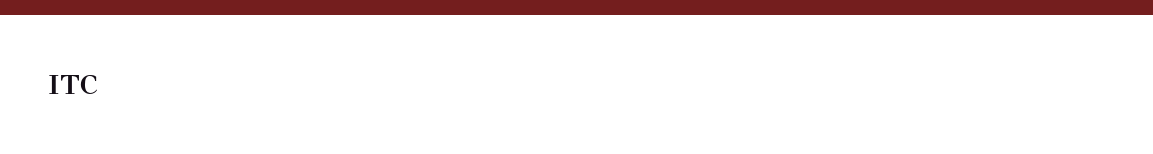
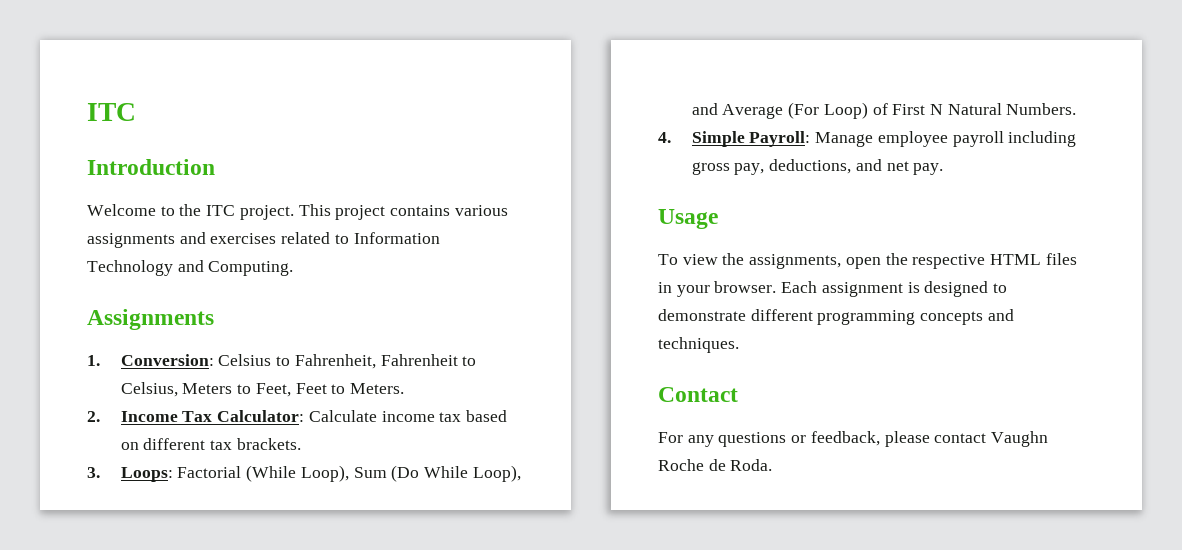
[48,74,97,95] ITC -> [87,103,136,121] [87,159,215,175] [87,204,508,220] [87,232,440,248] [87,260,294,276] [87,309,214,330] [87,354,477,369] [120,382,405,397] [87,410,508,422] [120,438,301,450] [87,465,521,482] [691,102,1077,119] [658,131,1077,147] [691,159,944,175] [658,209,718,229] [658,253,1077,269] [658,281,1008,297] [658,309,1014,325] [658,337,739,353] [658,387,738,402] [658,431,1049,447] [658,459,773,471] ITC // Introduction // Welcome to the ITC project. This project contains various assignments and exercises related to Information Technology and Computing. // Assignments // 1. Conversion: Celsius to Fahrenheit, Fahrenheit to Celsius, Meters to Feet, Feet to Meters. // 2. Income Tax Calculator: Calculate income tax based on different tax brackets. // 3. Loops: Factorial (While Loop), Sum (Do While Loop), and Average (For Loop) of First N Natural Numbers. // 4. Simple Payroll: Manage employee payroll including gross pay, deductions, and net pay. // Usage // To view the assignments, open the respective HTML files in your browser. Each assignment is designed to demonstrate different programming concepts and techniques. // Contact // For any questions or feedback, please contact Vaughn Roche de Roda.

